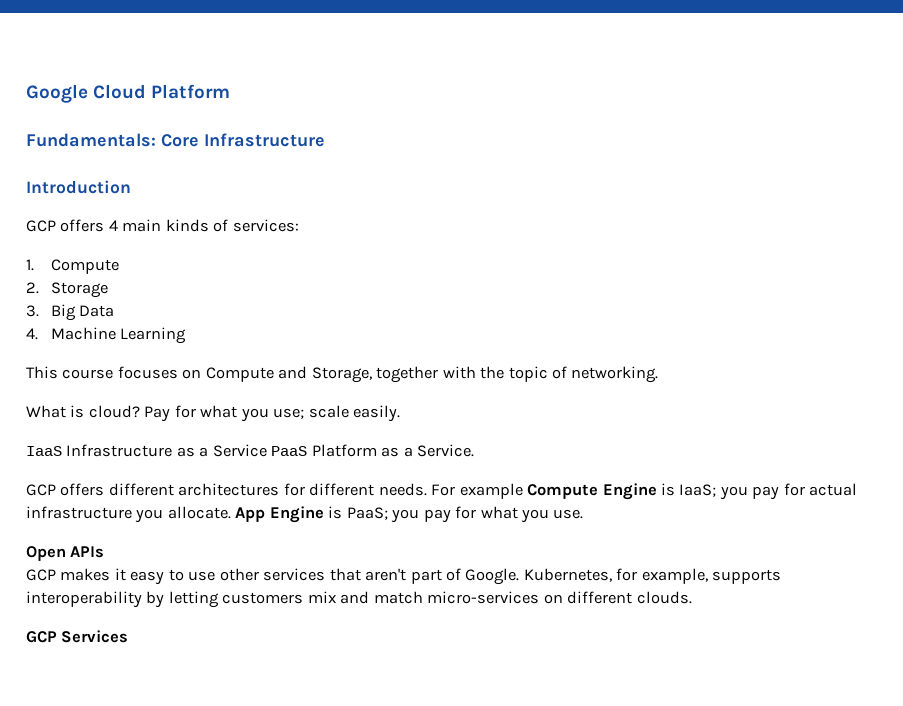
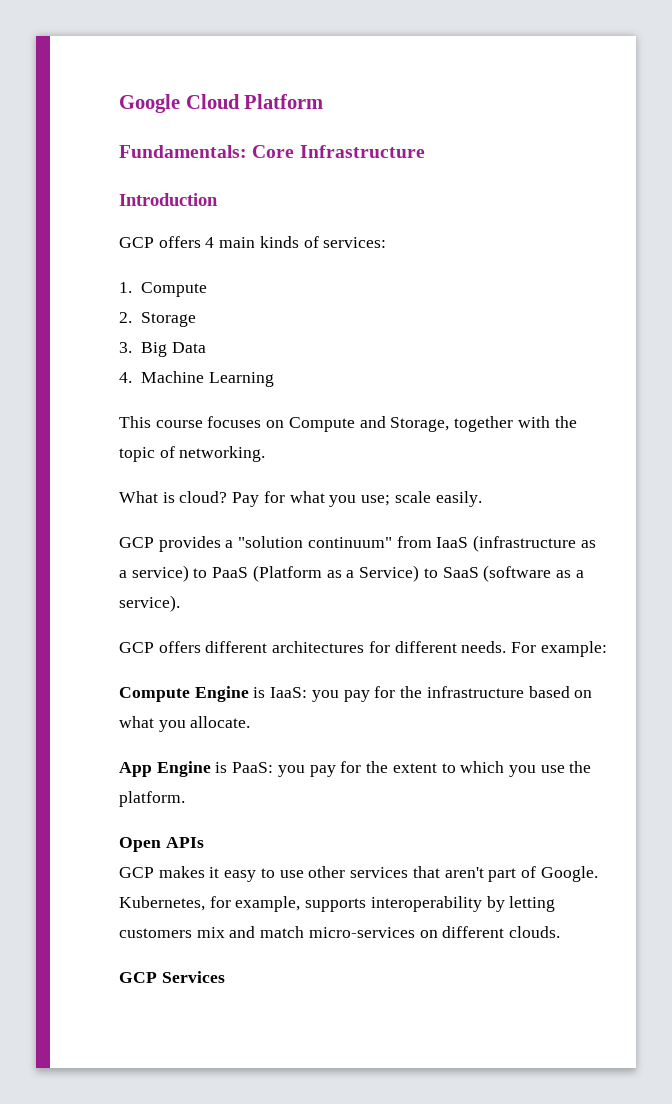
[26,444,475,457] IaaS Infrastructure as a Service PaaS Platform as a Service. -> [119,535,596,552] [119,565,584,582] [119,595,180,612] GCP provides a "solution continuum" from IaaS (infrastructure as a service) to PaaS (Platform as a Service) to SaaS (software as a service).
[459,483,523,499] example -> [540,641,607,657] example: //
[679,483,858,500] [26,506,132,519] IaaS; you pay for actual infrastructure -> [270,686,593,702] [119,716,154,728] IaaS: you pay for the infrastructure based on what
(231, 512) none -> (251, 722) //
[346,506,584,523] PaaS; you pay for what you use. -> [232,761,592,777] [119,791,185,807] PaaS: you pay for the extent to which you use the platform.

